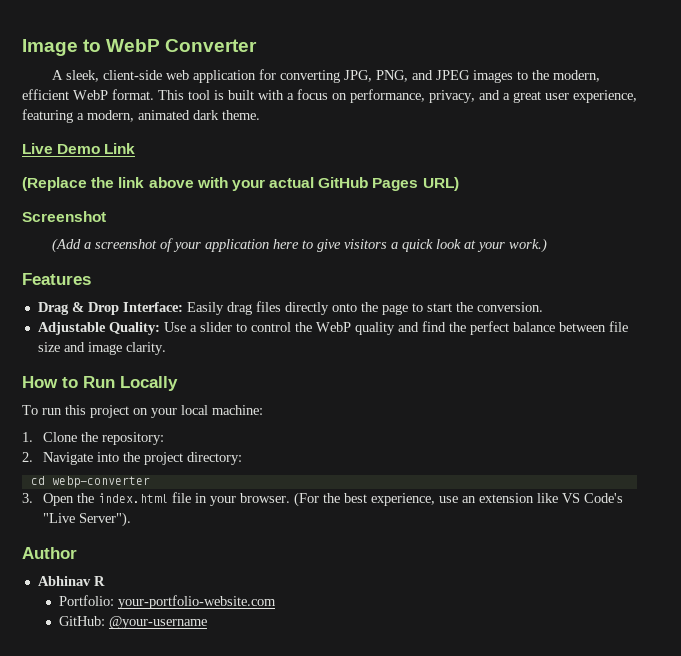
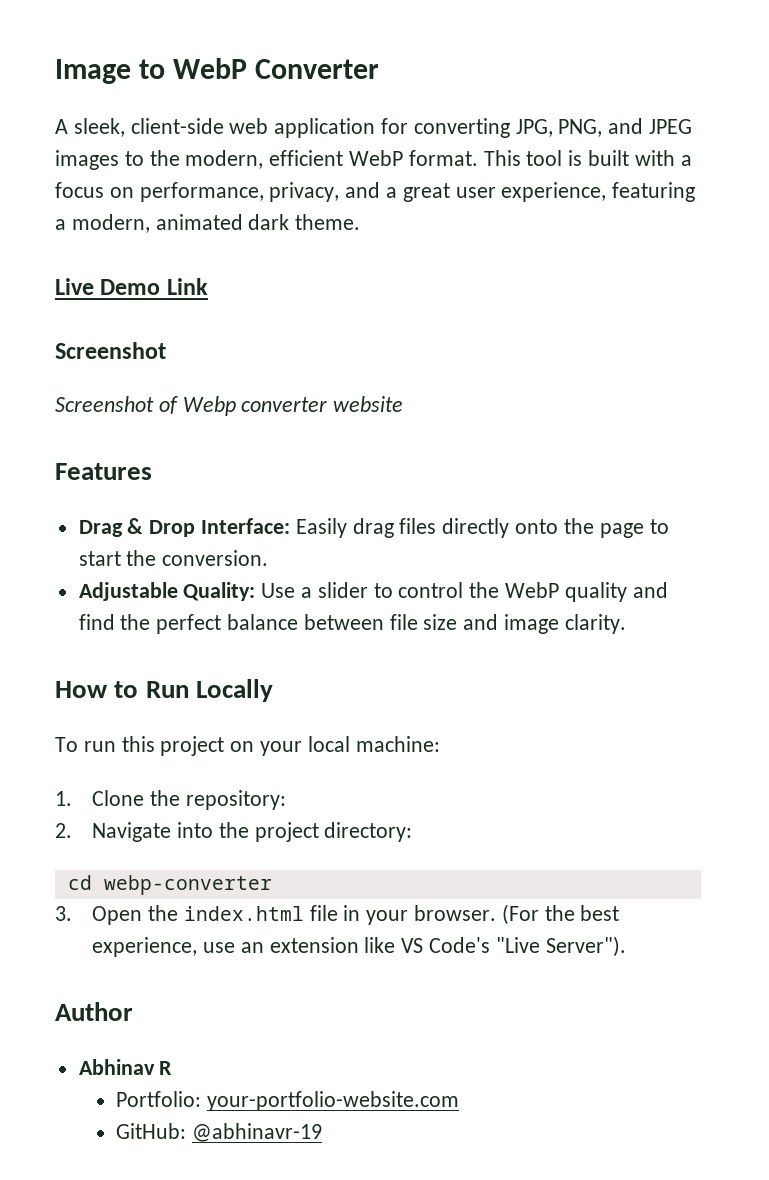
[22,177,459,191] [22,211,106,222] [51,238,547,253] (Replace the link above with your actual GitHub Pages URL) // Screenshot // (Add a screenshot of your application here to give visitors a quick look at your work.) -> [55,342,166,359] [55,396,404,416] Screenshot // Screenshot of Webp converter website
[108,616,207,629] @your-username -> [191,1123,322,1142] @abhinavr-19

